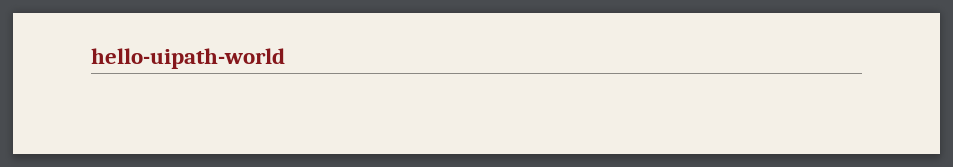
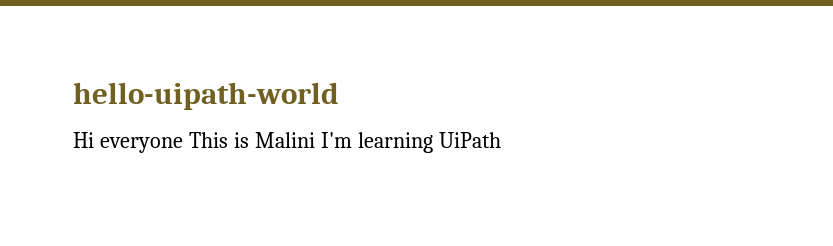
(285, 58) none -> [73,132,501,153] // Hi everyone This is Malini I'm learning UiPath

